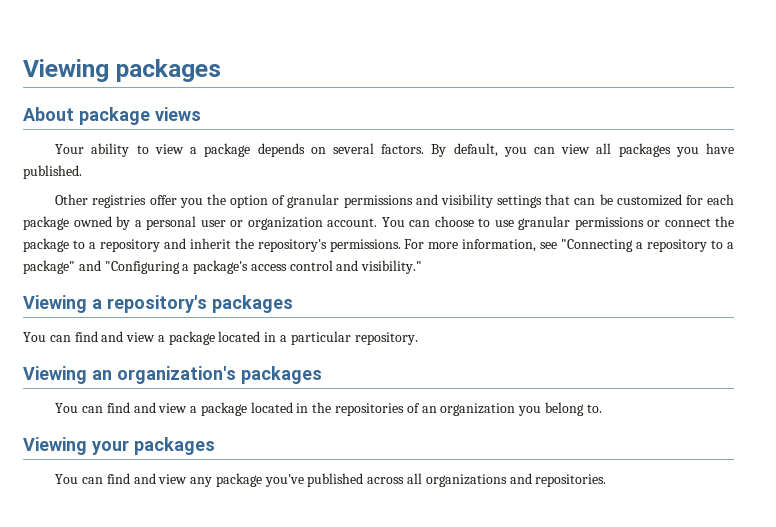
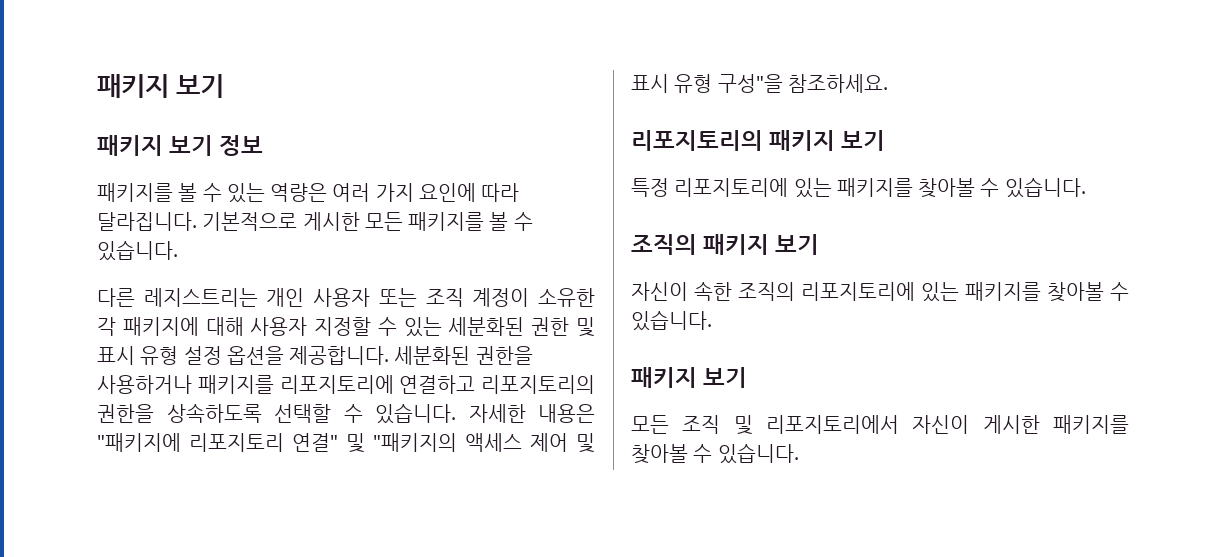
[23,59,221,82] [23,107,201,125] [55,143,734,157] [23,165,82,179] [55,194,735,208] [23,216,734,230] [23,238,735,252] [23,260,423,274] [23,295,293,313] [23,331,418,345] [23,366,322,384] [55,402,602,416] [23,437,215,455] [55,473,607,487] Viewing packages // About package views // Your ability to view a package depends on several factors. By default, you can view all packages you have published. // Other registries offer you the option of granular permissions and visibility settings that can be customized for each package owned by a personal user or organization account. You can choose to use granular permissions or connect the package to a repository and inherit the repository's permissions. For more information, see "Connecting a repository to a package" and "Configuring a package's access control and visibility." // Viewing a repository's packages // You can find and view a package located in a particular repository. // Viewing an organization's packages // You can find and view a package located in the repositories of an organization you belong to. // Viewing your packages // You can find and view any package you've published across all organizations and repositories. -> [97,74,225,98] [97,135,264,156] [97,183,520,203] [97,212,533,231] [97,240,178,261] [97,288,595,307] [97,317,595,337] [97,346,533,365] [97,375,595,394] [97,403,595,424] [97,433,595,453] [631,74,888,93] [631,130,886,151] [631,177,1086,198] [631,234,820,255] [631,281,1129,302] [631,310,712,331] [631,367,748,388] [631,415,1129,435] [631,443,799,464] 패키지 보기 // 패키지 보기 정보 // 패키지를 볼 수 있는 역량은 여러 가지 요인에 따라 달라집니다. 기본적으로 게시한 모든 패키지를 볼 수 있습니다. // 다른 레지스트리는 개인 사용자 또는 조직 계정이 소유한 각 패키지에 대해 사용자 지정할 수 있는 세분화된 권한 및 표시 유형 설정 옵션을 제공합니다. 세분화된 권한을 사용하거나 패키지를 리포지토리에 연결하고 리포지토리의 권한을 상속하도록 선택할 수 있습니다. 자세한 내용은 "패키지에 리포지토리 연결" 및 "패키지의 액세스 제어 및 표시 유형 구성"을 참조하세요. // 리포지토리의 패키지 보기 // 특정 리포지토리에 있는 패키지를 찾아볼 수 있습니다. // 조직의 패키지 보기 // 자신이 속한 조직의 리포지토리에 있는 패키지를 찾아볼 수 있습니다. // 패키지 보기 // 모든 조직 및 리포지토리에서 자신이 게시한 패키지를 찾아볼 수 있습니다.

